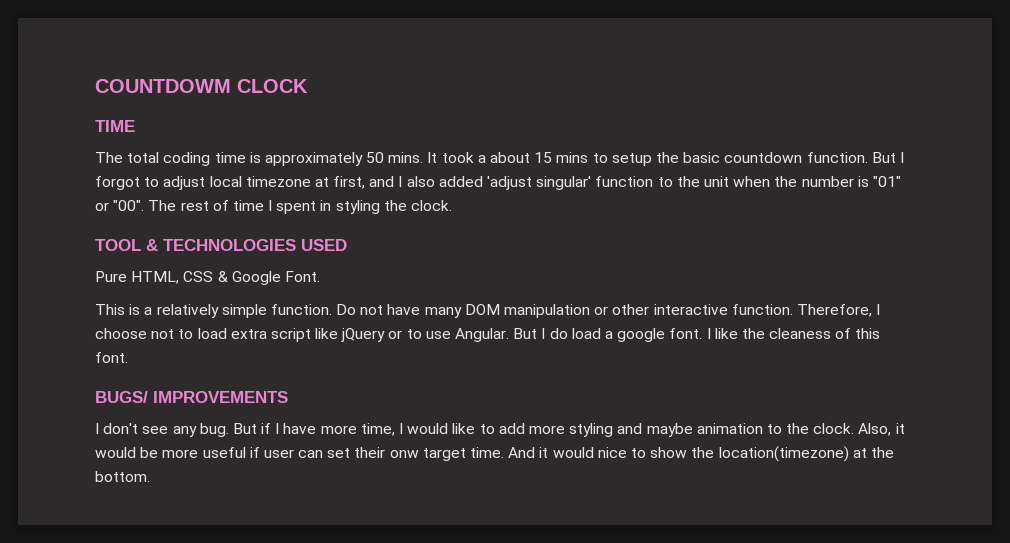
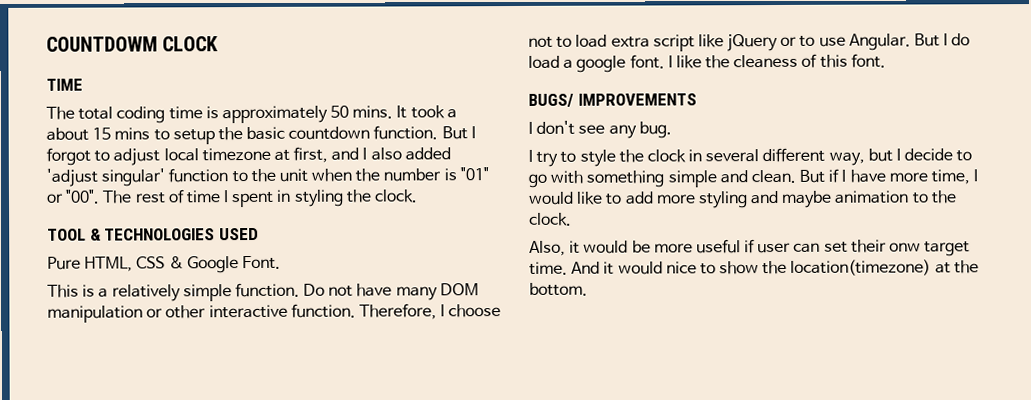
(229, 430) none -> [528,147,973,167] [528,169,796,188] // I try to style the clock in several different way, but I decide to go with something simple and clean.
(855, 428) none -> (572, 219) //

